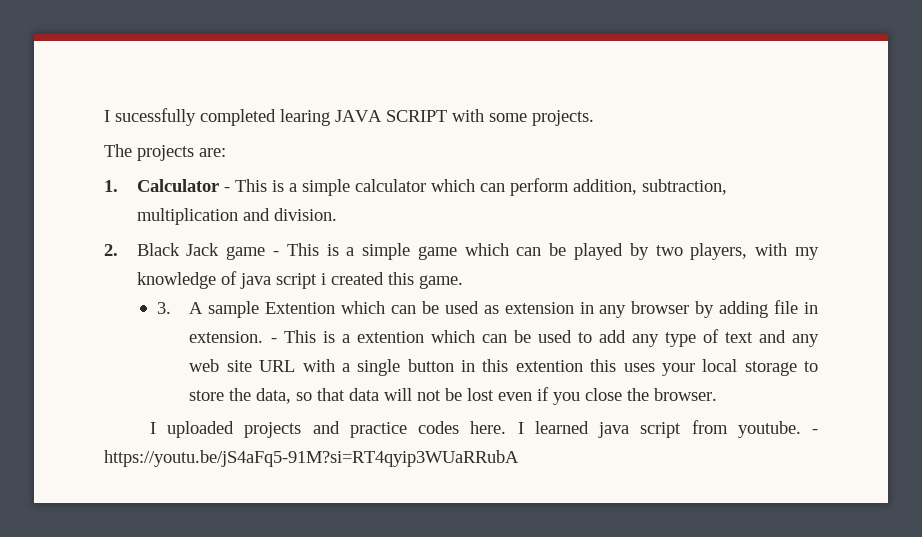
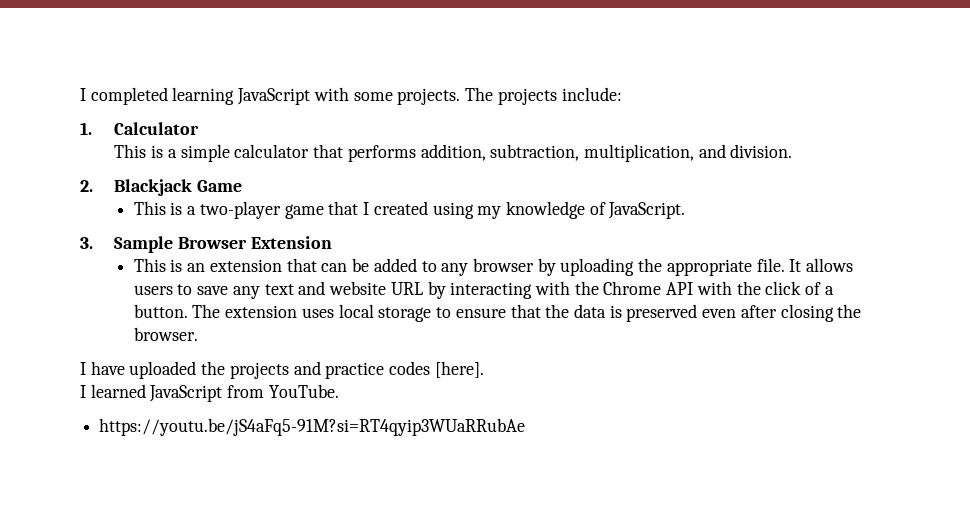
[104,108,447,126] I sucessfully completed learing JAVA SCRIPT -> [80,87,311,105] I completed learning JavaScript
(594, 118) // -> (461, 96) none
[199,148,226,157] are: -> [561,87,622,101] include:
[223,187,230,192] - -> (200, 128) //
[430,178,569,196] which can perform -> [313,144,416,162] that performs
[136,208,238,225] multiplication -> [583,144,694,162] multiplication,
[136,243,819,260] [136,271,463,289] [156,300,819,318] [189,329,819,347] [189,359,818,376] [189,387,623,405] Black Jack game - This is a simple game which can be played by two players, with my knowledge of java script i created this game. // 3. A sample Extention which can be used as extension in any browser by adding file in extension. - This is a extention which can be used to add any type of text and any web site URL with a single button in this extention this uses your local storage to store the data, so that data will not be lost even if you close -> [114,179,243,196] [133,201,686,219] [80,236,332,253] [133,258,854,276] [133,281,834,299] [133,304,834,322] Blackjack Game // This is a two-player game that I created using my knowledge of JavaScript. // 3. Sample Browser Extension // This is an extension that can be added to any browser by uploading the appropriate file. It allows users to save any text and website URL by interacting with the Chrome API with the click of a button. The extension uses local storage to ensure that the data is preserved even after closing
[167,421,235,438] uploaded -> [90,361,226,379] have uploaded the
[470,421,507,434] here. -> [434,361,484,378] [here]. //
[598,420,819,438] [104,450,519,467] java script from youtube. - https://youtu.be/jS4aFq5-91M?si=RT4qyip3WUaRRubA -> [149,384,339,402] [99,418,526,436] JavaScript from YouTube. // https://youtu.be/jS4aFq5-91M?si=RT4qyip3WUaRRubAe

